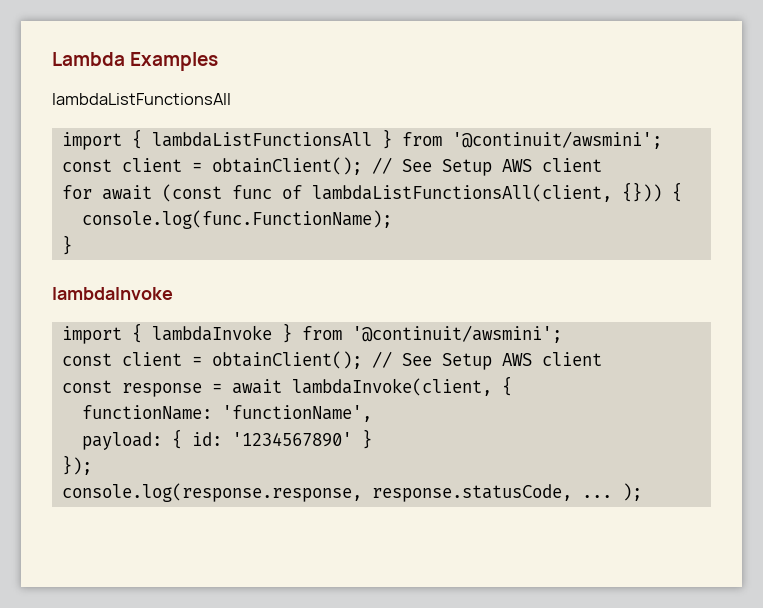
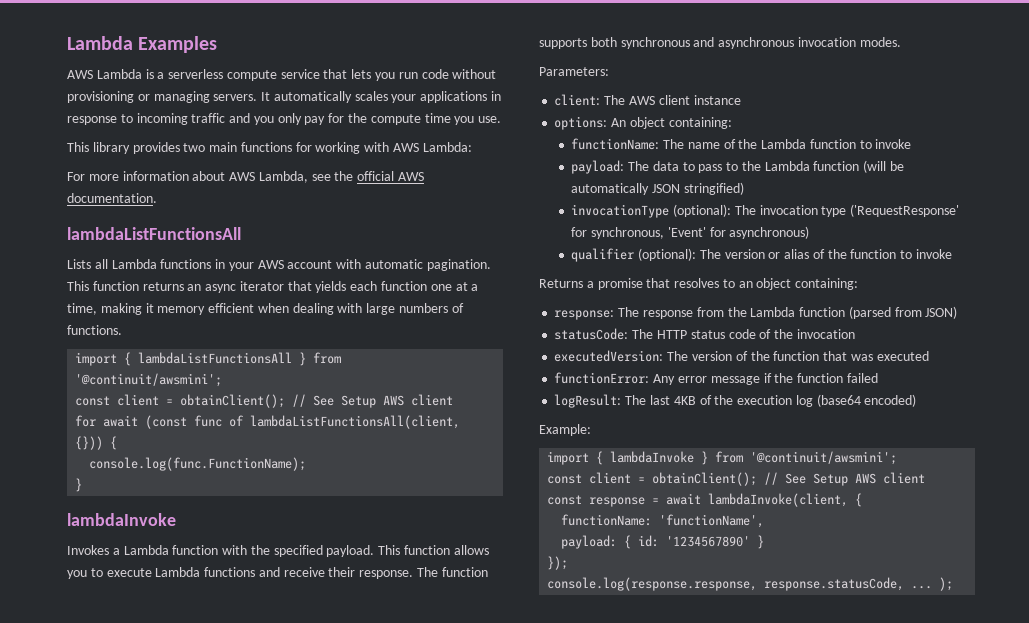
[52,93,231,105] lambdaListFunctionsAll -> [67,69,497,81] [67,91,502,103] [67,113,502,125] [67,142,472,154] [67,171,425,183] [67,193,157,203] [67,227,241,240] [67,259,491,271] [67,281,479,293] [67,303,464,315] [67,325,122,335] AWS Lambda is a serverless compute service that lets you run code without provisioning or managing servers. It automatically scales your applications in response to incoming traffic and you only pay for the compute time you use. // This library provides two main functions for working with AWS Lambda: // For more information about AWS Lambda, see the official AWS documentation. // lambdaListFunctionsAll // Lists all Lambda functions in your AWS account with automatic pagination. This function returns an async iterator that yields each function one at a time, making it memory efficient when dealing with large numbers of functions.
(173, 293) none -> [67,545,489,557] [67,567,488,579] [539,37,901,49] [539,67,609,76] [554,94,741,106] [554,116,732,130] [571,138,912,150] [571,160,905,174] [571,182,744,195] [571,204,960,218] [571,226,810,239] [571,248,953,262] [539,278,859,290] [554,306,958,320] [554,328,855,340] [554,350,929,362] [554,372,878,385] [554,394,917,408] [539,424,591,436] // Invokes a Lambda function with the specified payload. This function allows you to execute Lambda functions and receive their response. The function supports both synchronous and asynchronous invocation modes. // Parameters: // client: The AWS client instance // options: An object containing: // functionName: The name of the Lambda function to invoke // payload: The data to pass to the Lambda function (will be automatically JSON stringified) // invocationType (optional): The invocation type ('RequestResponse' for synchronous, 'Event' for asynchronous) // qualifier (optional): The version or alias of the function to invoke // Returns a promise that resolves to an object containing: // response: The response from the Lambda function (parsed from JSON) // statusCode: The HTTP status code of the invocation // executedVersion: The version of the function that was executed // functionError: Any error message if the function failed // logResult: The last 4KB of the execution log (base64 encoded) // Example:

